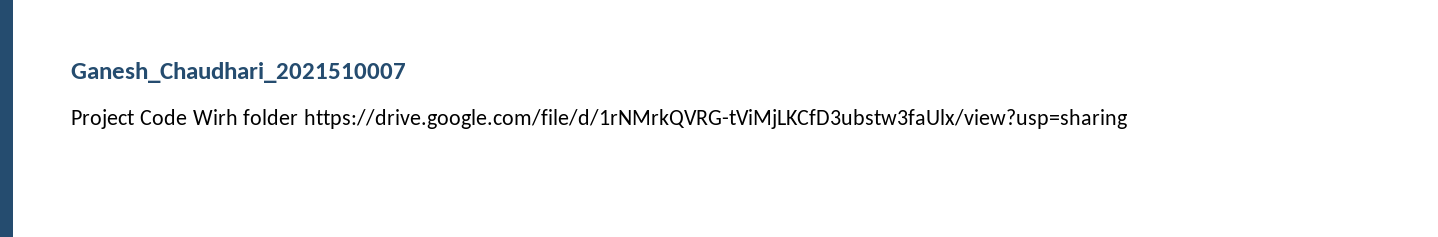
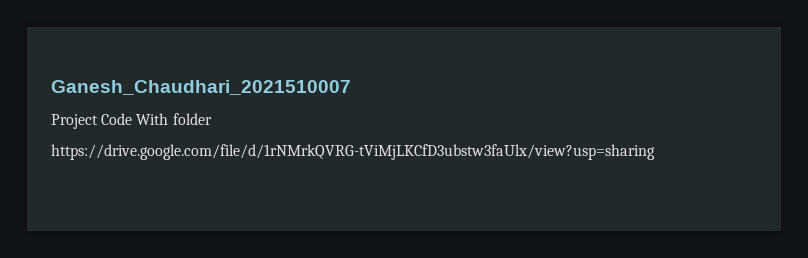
[192,109,238,125] Wirh -> [136,113,169,125] With
(299, 117) none -> (212, 119) //

